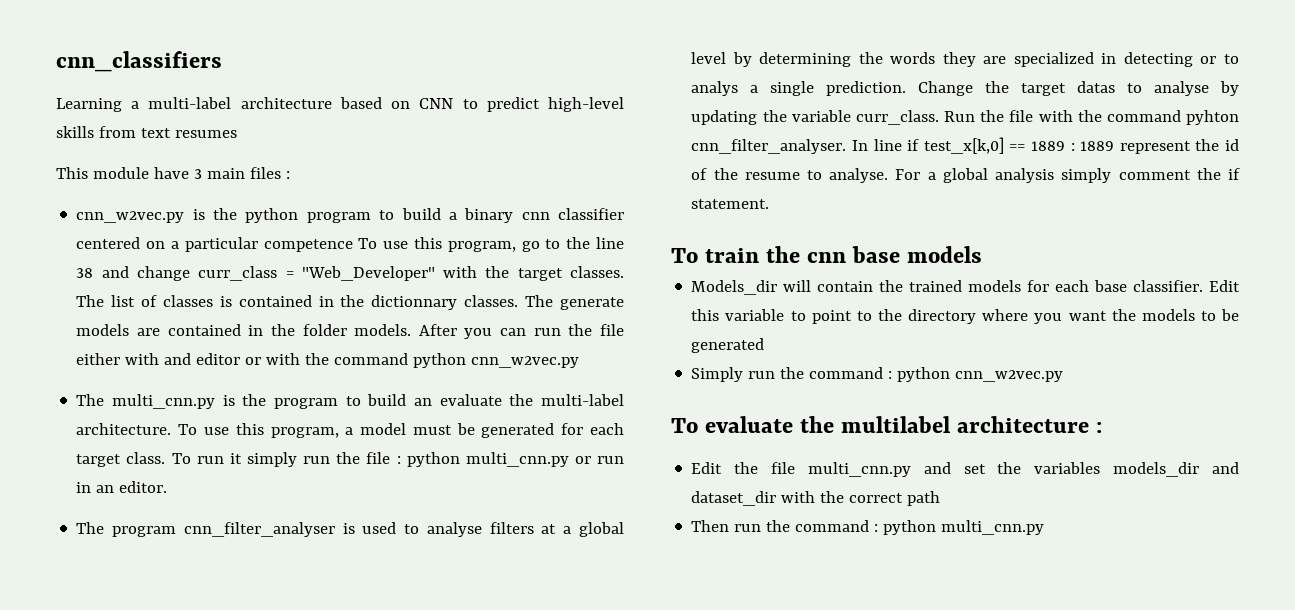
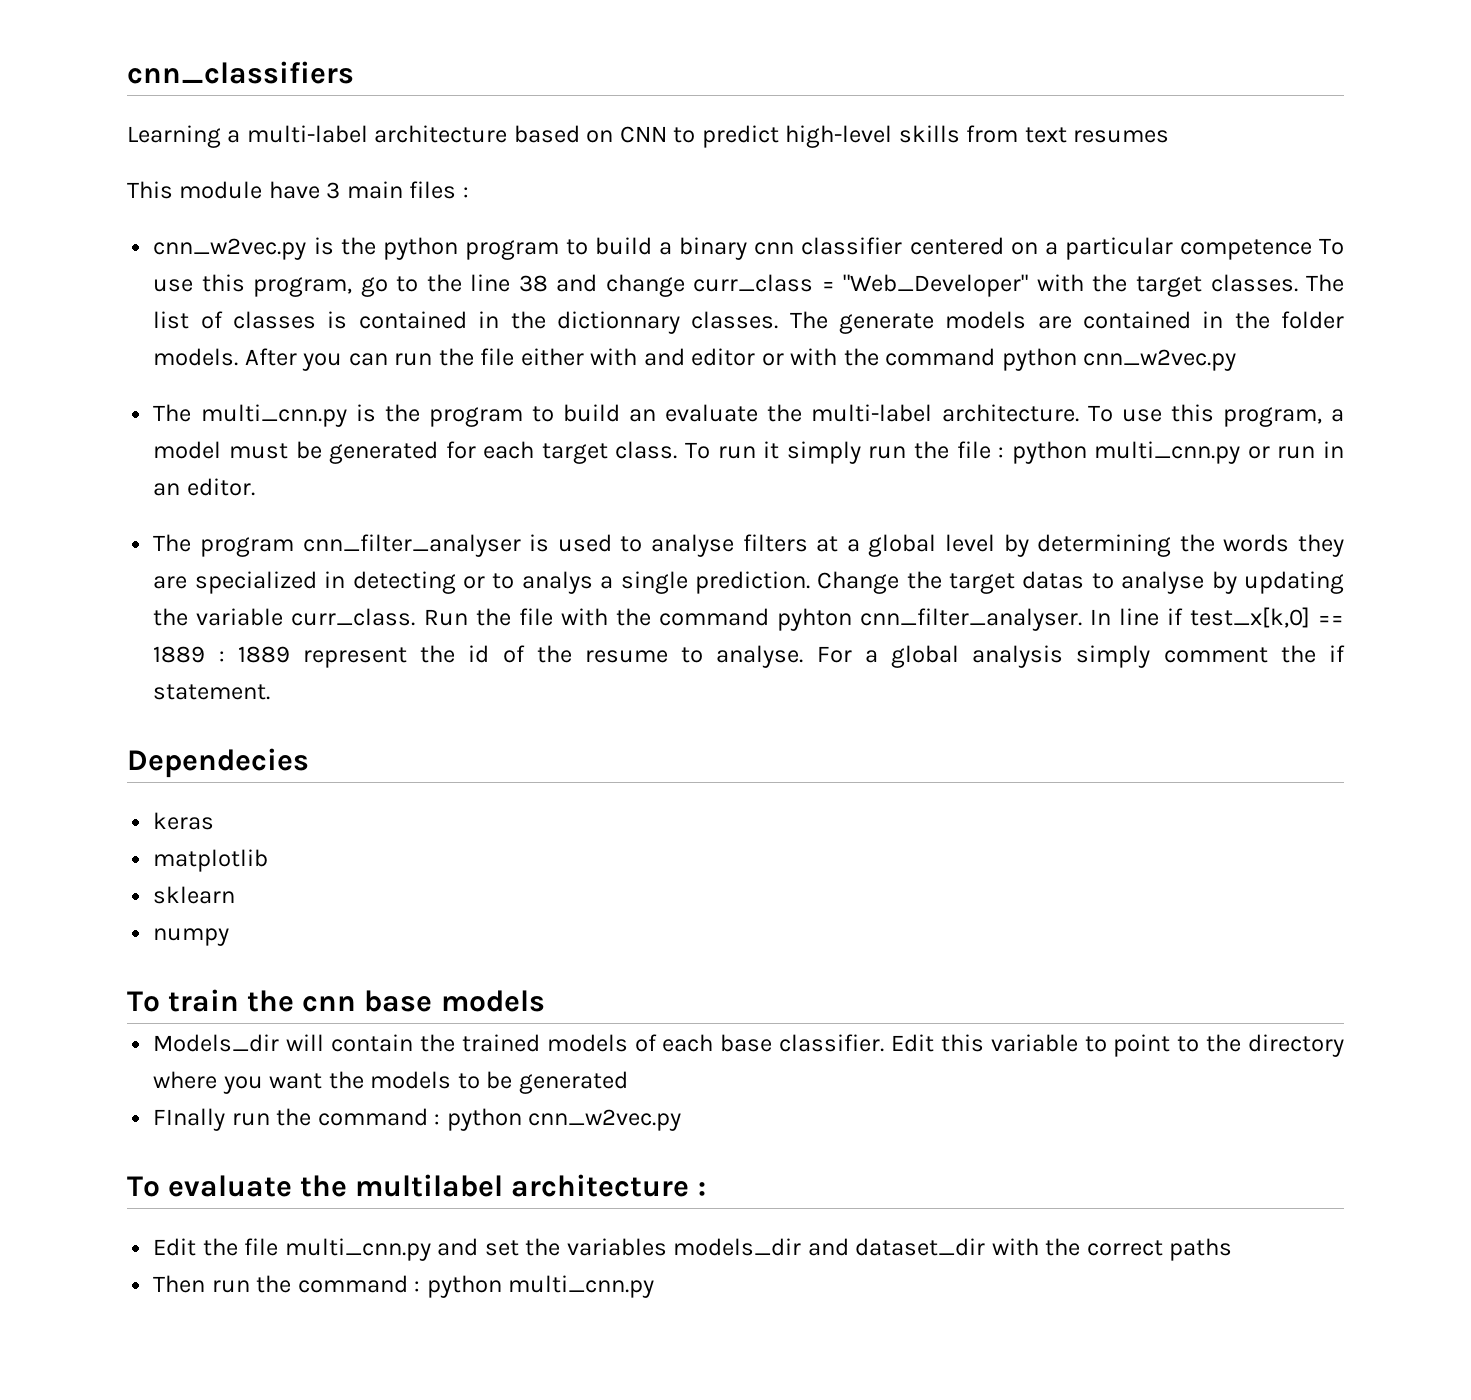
(770, 204) none -> [127,748,309,778] [153,812,215,830] [153,849,269,872] [153,886,236,904] [153,928,230,946] // Dependecies // keras // matplotlib // sklearn // numpy
[1027,280,1050,292] for -> [634,1034,657,1052] of
[691,367,744,382] Simply -> [153,1108,226,1131] FInally
[907,491,941,506] path -> [1169,1238,1233,1261] paths

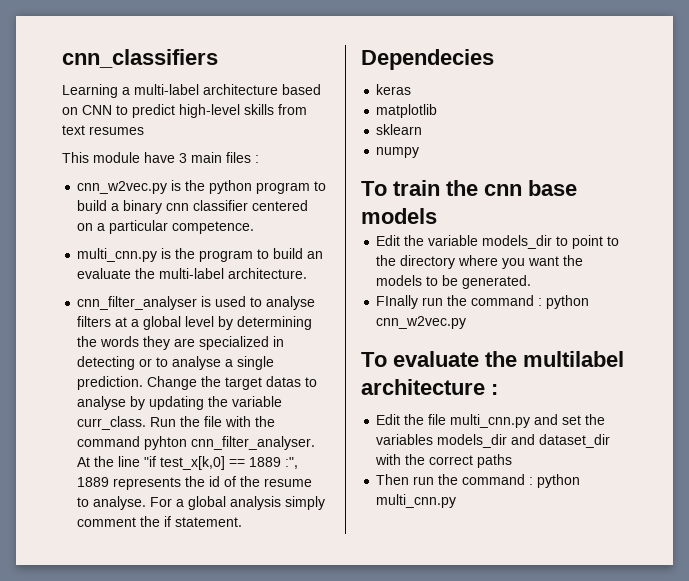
[1179,238,1344,260] [153,274,1344,297] [153,311,1344,334] [153,348,1237,371] [153,404,192,422] competence To use this program, go to the line 38 and change curr_class = "Web_Developer" with the target classes. The list of classes is contained in the dictionnary classes. The generate models are contained in the folder models. After you can run the file either with and editor or with the command python cnn_w2vec.py // The -> [172,221,255,234] competence. //
[1087,404,1344,427] [153,441,1344,464] [153,478,255,496] [153,534,294,557] To use this program, a model must be generated for each target class. To run it simply run the file : python multi_cnn.py or run in an editor. // The program -> (308, 273) //
[521,571,593,594] analys -> [172,356,222,370] analyse
[1089,607,1344,628] [153,646,407,668] In line if test_x[k,0] == 1889 : 1889 represent -> [77,456,299,470] [77,477,182,490] At the line "if test_x[k,0] == 1889 :", 1889 represents
[153,1034,1078,1052] Models_dir will contain the trained models of each base classifier. Edit this variable -> [376,235,553,249] Edit the variable models_dir
[518,1071,628,1094] generated -> [462,275,532,289] generated.

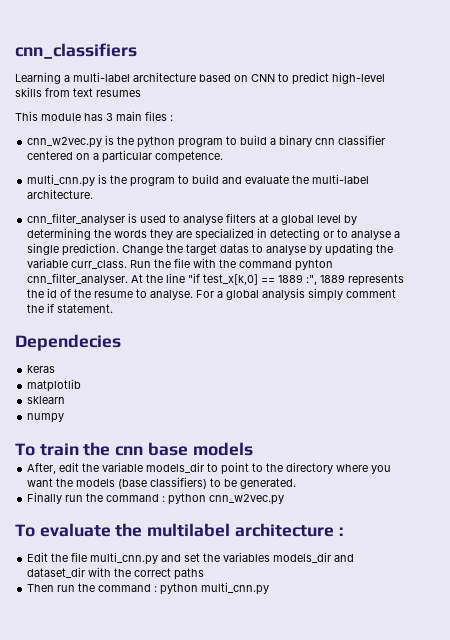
[144,152,175,163] have -> [84,113,103,121] has
[307,251,324,259] an -> [222,176,243,184] and
[376,235,401,246] Edit -> [27,462,80,474] After, edit
(423, 280) none -> [118,477,208,489] (base classifiers)
[376,295,419,309] FInally -> [27,492,63,504] Finally

